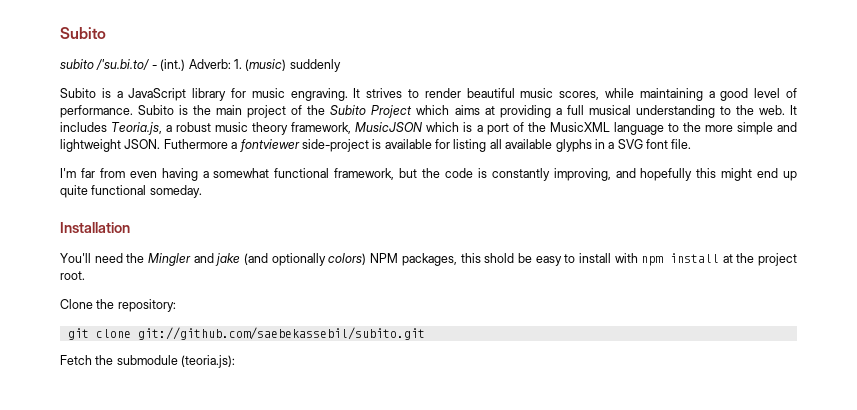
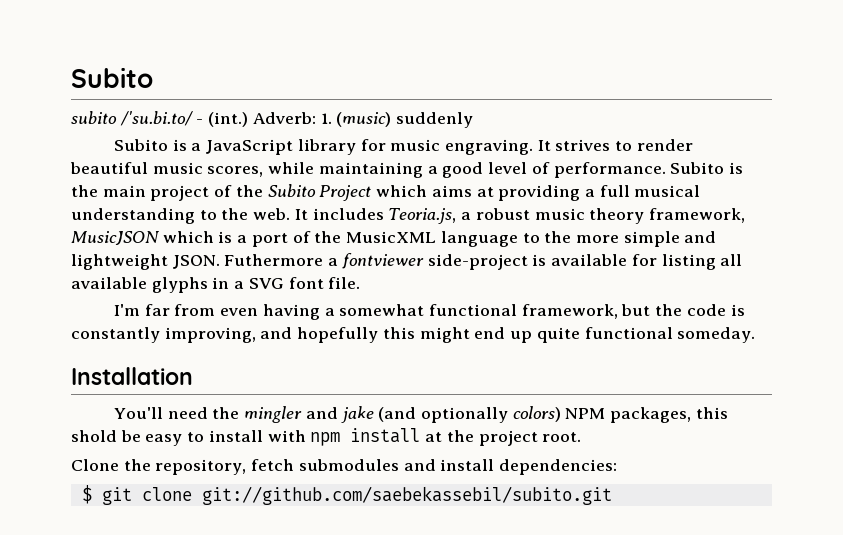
[148,253,192,266] Mingler -> [244,406,303,423] mingler
[117,299,176,312] repository: // -> [155,459,618,475] [81,485,92,504] repository, fetch submodules and install dependencies: // $
[60,355,236,368] // Fetch the submodule (teoria.js): -> (612, 495) none

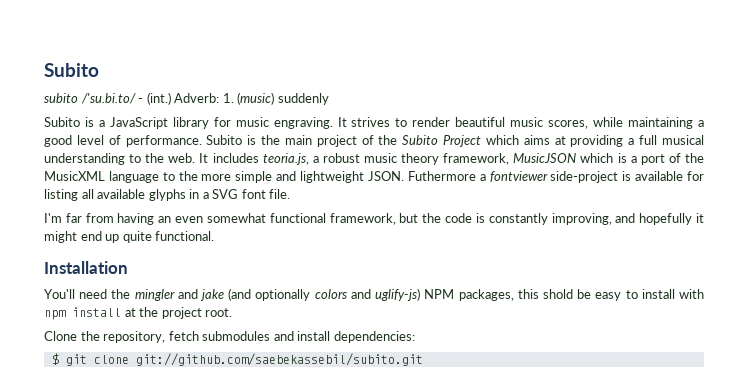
[388,208,457,224] Teoria.js, -> [262,153,309,165] teoria.js,
[220,304,335,320] even having a -> [117,213,204,225] having an even
[382,327,415,339] this -> [696,213,705,223] it
[584,327,756,343] functional someday. -> [155,231,215,241] functional.
[512,406,561,422] colors) -> [314,288,421,301] colors and uglify-js)

